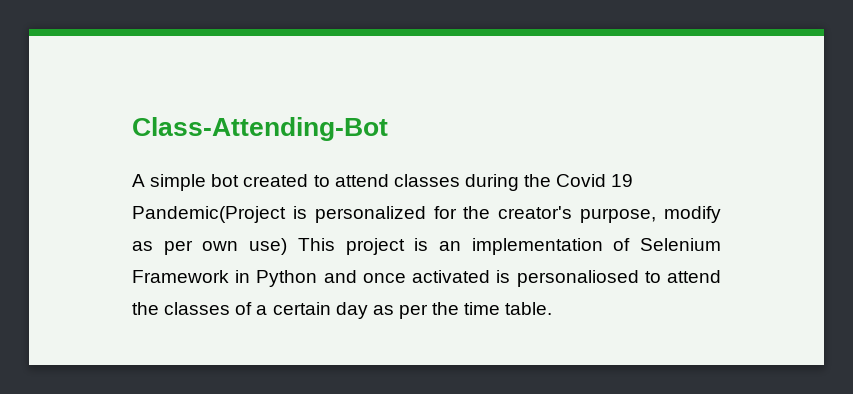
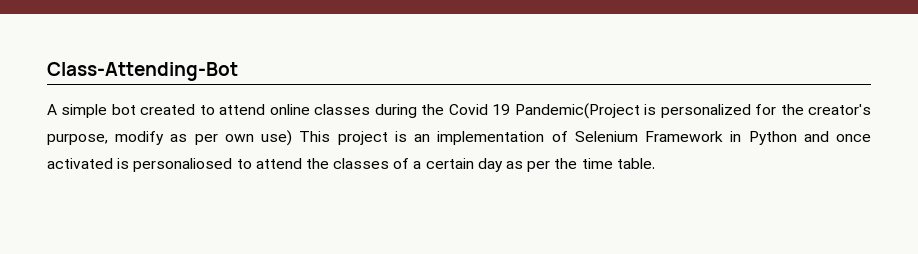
(389, 180) none -> [269,104,310,115] online

